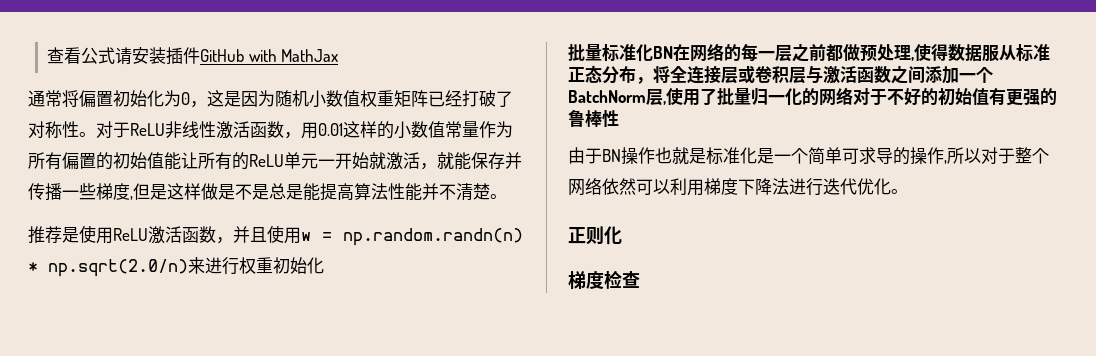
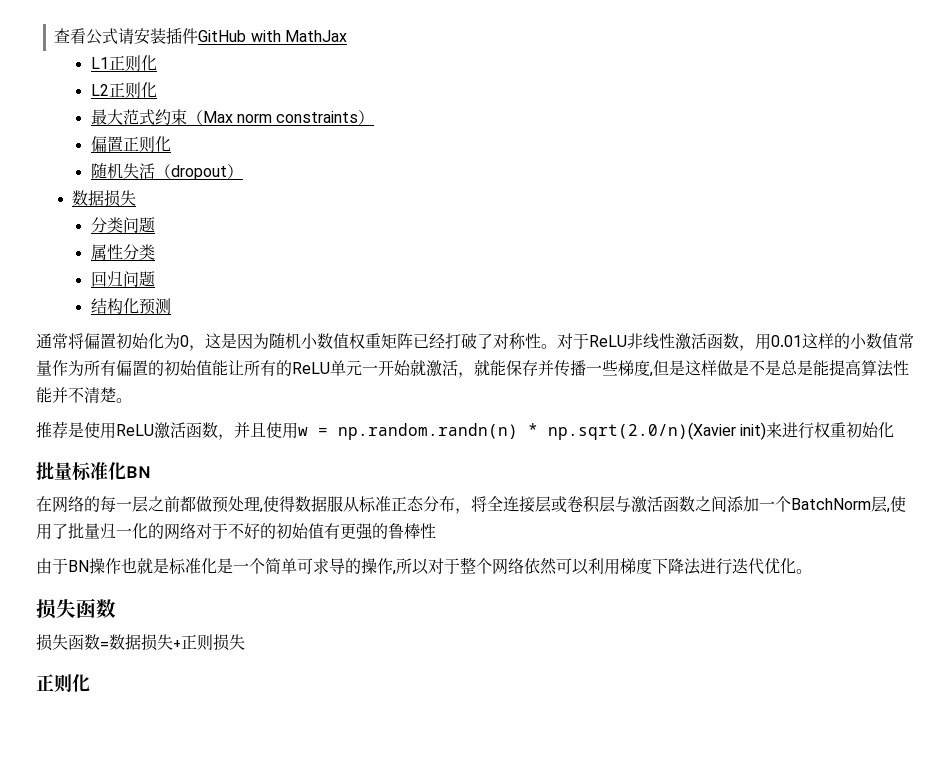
(339, 55) none -> [90,55,157,72] [90,82,157,99] [90,109,375,125] [90,136,171,153] [90,163,243,180] [72,190,137,207] [90,217,155,233] [90,244,155,260] [90,271,155,287] [90,298,171,315] // L1正则化 // L2正则化 // 最大范式约束（Max norm constraints） // 偏置正则化 // 随机失活（dropout） // 数据损失 // 分类问题 // 属性分类 // 回归问题 // 结构化预测
[48,259,188,277] np.sqrt(2.0/n) -> [548,422,767,440] np.sqrt(2.0/n)(Xavier init)
(673, 52) none -> (151, 472) //
[568,226,622,245] [568,270,640,289] // 正则化 // 梯度检查 -> [36,598,116,619] [36,634,245,651] [36,674,90,693] // 损失函数 // 损失函数=数据损失+正则损失 // 正则化

